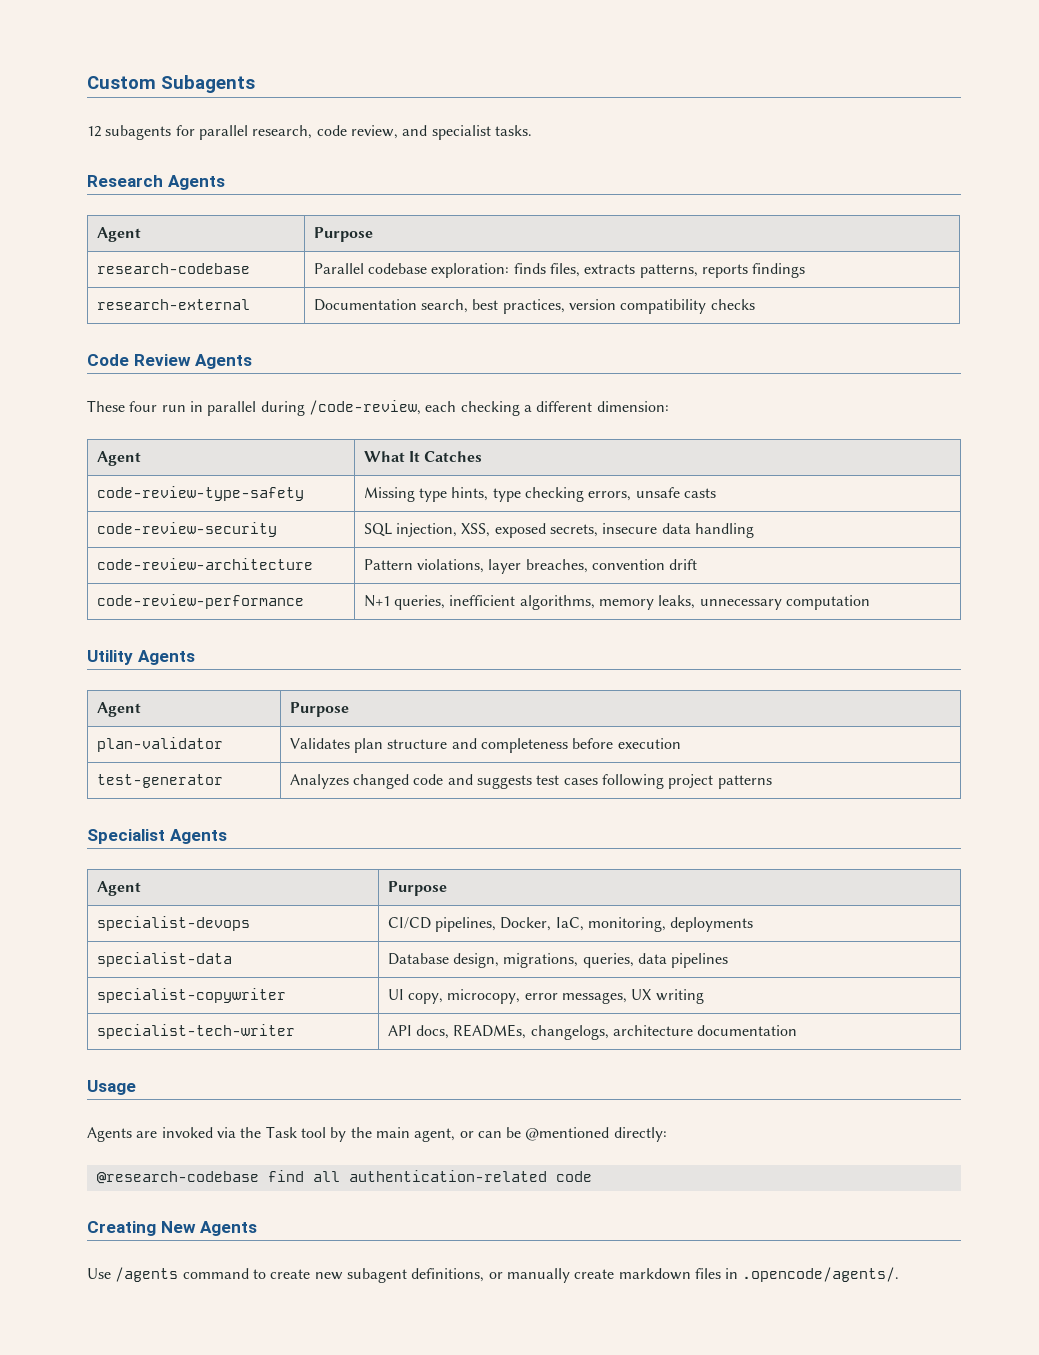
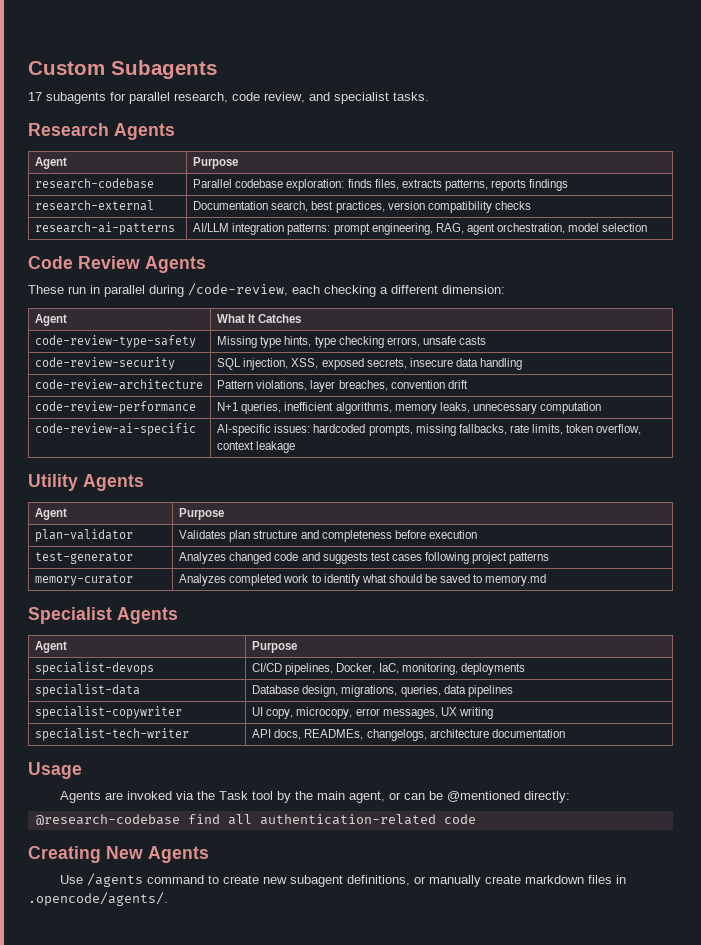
[87,126,101,137] 12 -> [28,92,42,101] 17
(755, 304) none -> [35,222,176,235] [193,223,648,235] // research-ai-patterns | AI/LLM integration patterns: prompt engineering, RAG, agent orchestration, model selection
[129,401,158,412] four -> (64, 289) none
(871, 602) none -> [35,423,197,436] [217,424,642,436] [217,441,296,453] // code-review-ai-specific | AI-specific issues: hardcoded prompts, missing fallbacks, rate limits, token overflow, context leakage
(772, 782) none -> [35,574,134,586] [179,574,547,586] // memory-curator | Analyzes completed work to identify what should be saved to memory.md

